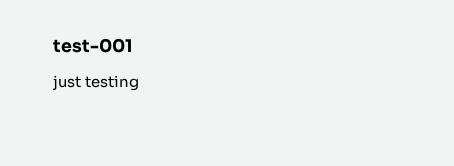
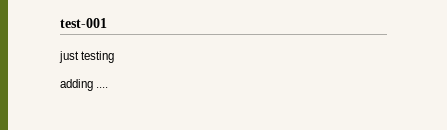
(140, 83) none -> [60,79,109,91] // adding ....

